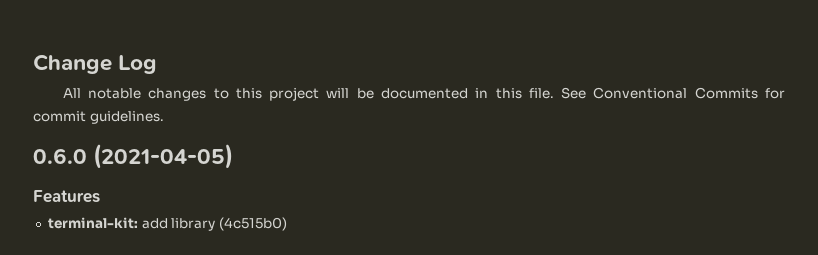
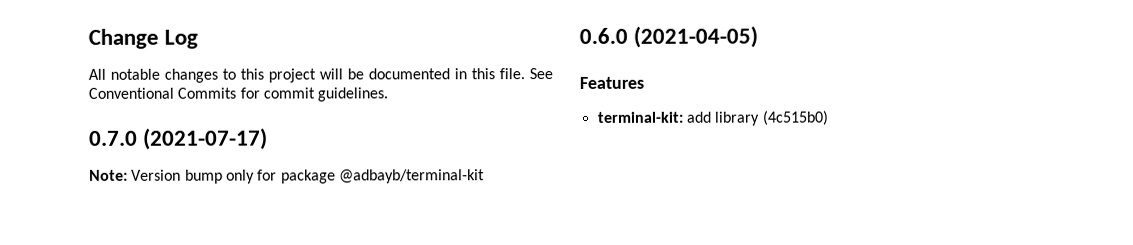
(164, 117) none -> [89,127,269,150] [89,169,485,184] // 0.7.0 (2021-07-17) // Note: Version bump only for package @adbayb/terminal-kit

